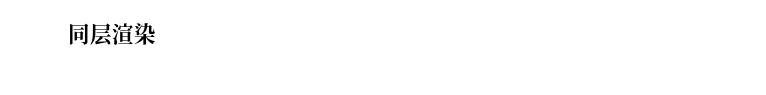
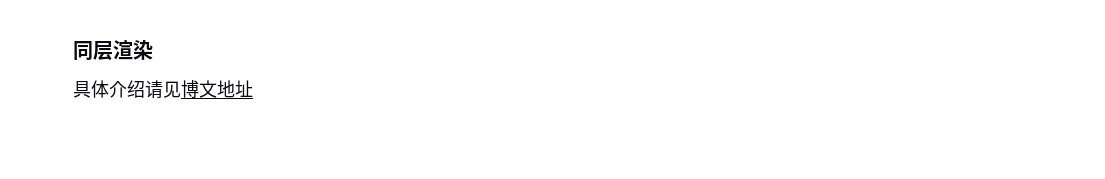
(156, 33) none -> [73,80,253,99] // 具体介绍请见博文地址

